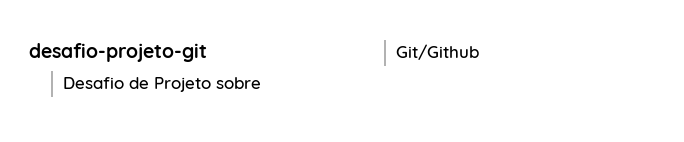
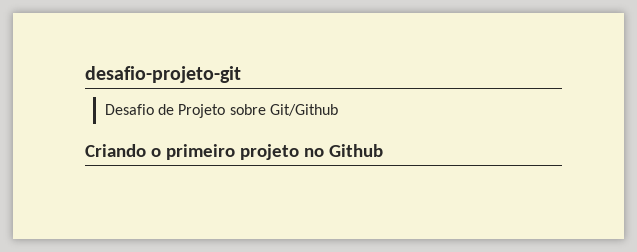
(479, 52) none -> [85,144,383,160] // Criando o primeiro projeto no Github

